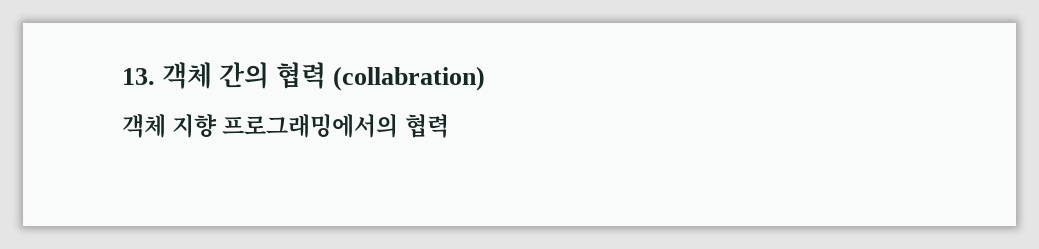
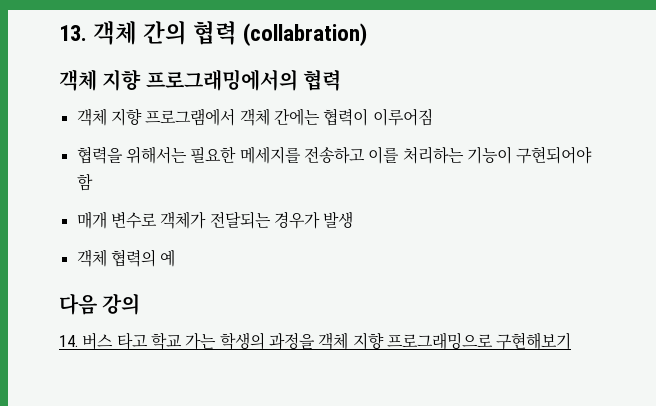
(449, 126) none -> [76,108,433,126] [76,146,593,164] [76,173,93,191] [76,211,354,229] [76,249,176,267] [59,293,141,315] [59,332,572,350] // 객체 지향 프로그램에서 객체 간에는 협력이 이루어짐 // 협력을 위해서는 필요한 메세지를 전송하고 이를 처리하는 기능이 구현되어야 함 // 매개 변수로 객체가 전달되는 경우가 발생 // 객체 협력의 예 // 다음 강의 // 14. 버스 타고 학교 가는 학생의 과정을 객체 지향 프로그래밍으로 구현해보기

